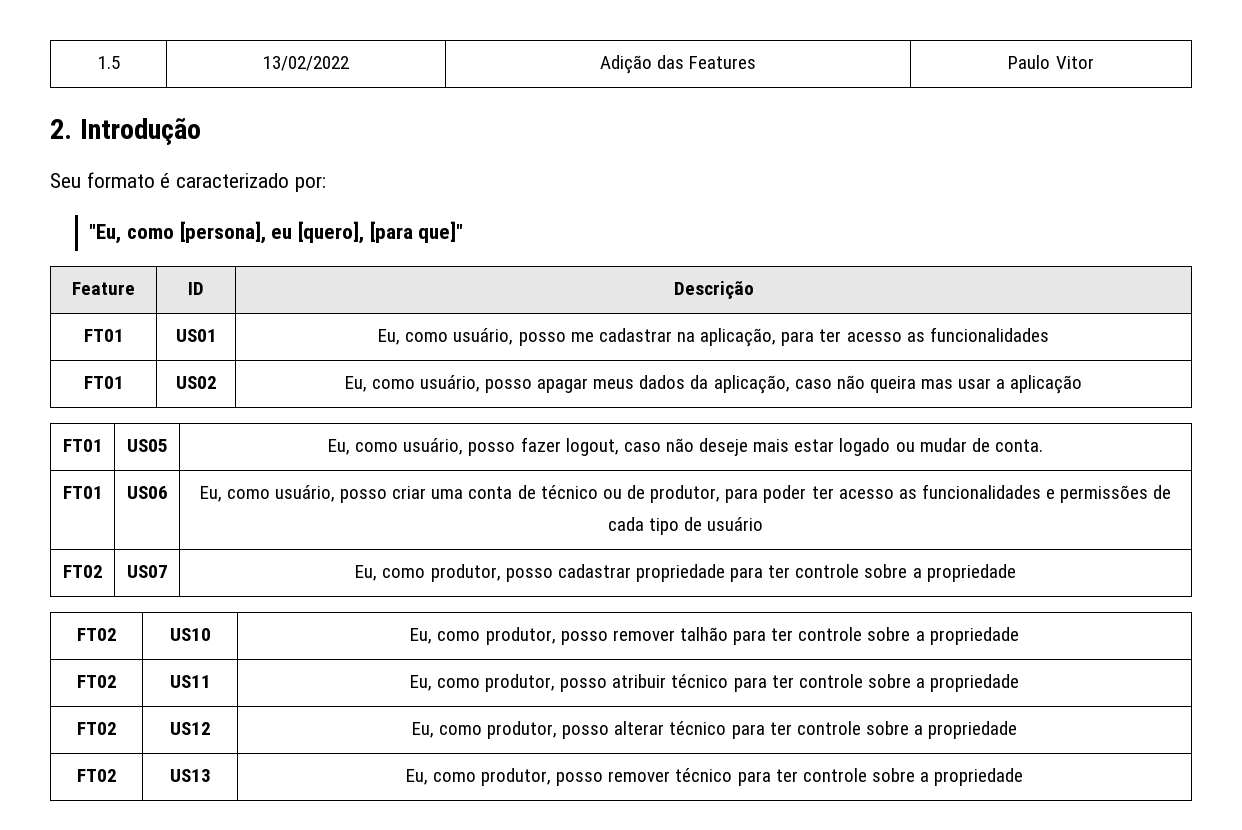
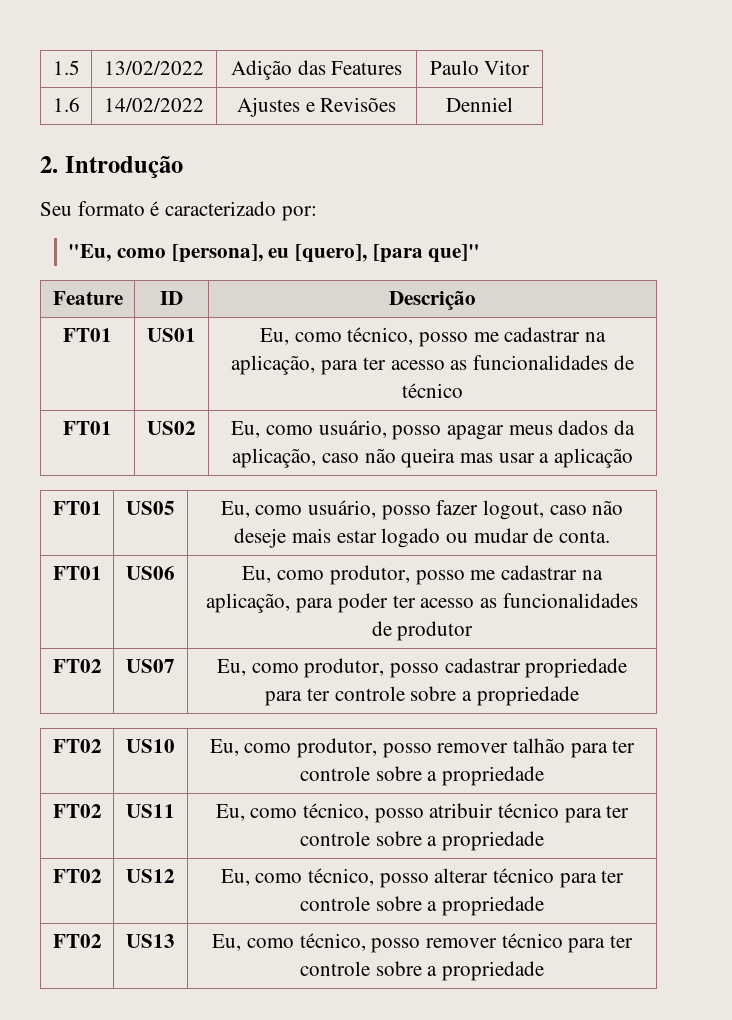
(1094, 62) none -> [52,97,80,112] [104,98,204,112] [236,97,397,117] [446,97,513,112] // 1.6 | 14/02/2022 | Ajustes e Revisões | Denniel
[453,328,514,345] usuário, -> [347,327,414,345] técnico,
(1049, 334) none -> [613,355,634,370] [402,383,463,398] de técnico
[274,485,721,503] usuário, posso criar uma conta de técnico ou de produtor, -> [329,565,603,585] [206,593,291,613] produtor, posso me cadastrar na aplicação,
[1046,485,1172,503] [607,517,764,535] e permissões de cada tipo de usuário -> [371,621,474,641] de produtor
[485,674,556,692] produtor, -> [302,803,369,821] técnico,
[487,721,558,739] produtor, -> [307,868,374,886] técnico,
[481,768,552,786] produtor, -> [299,933,366,951] técnico,

